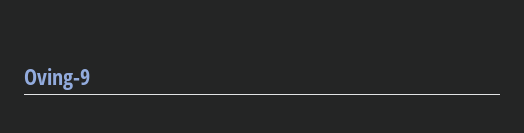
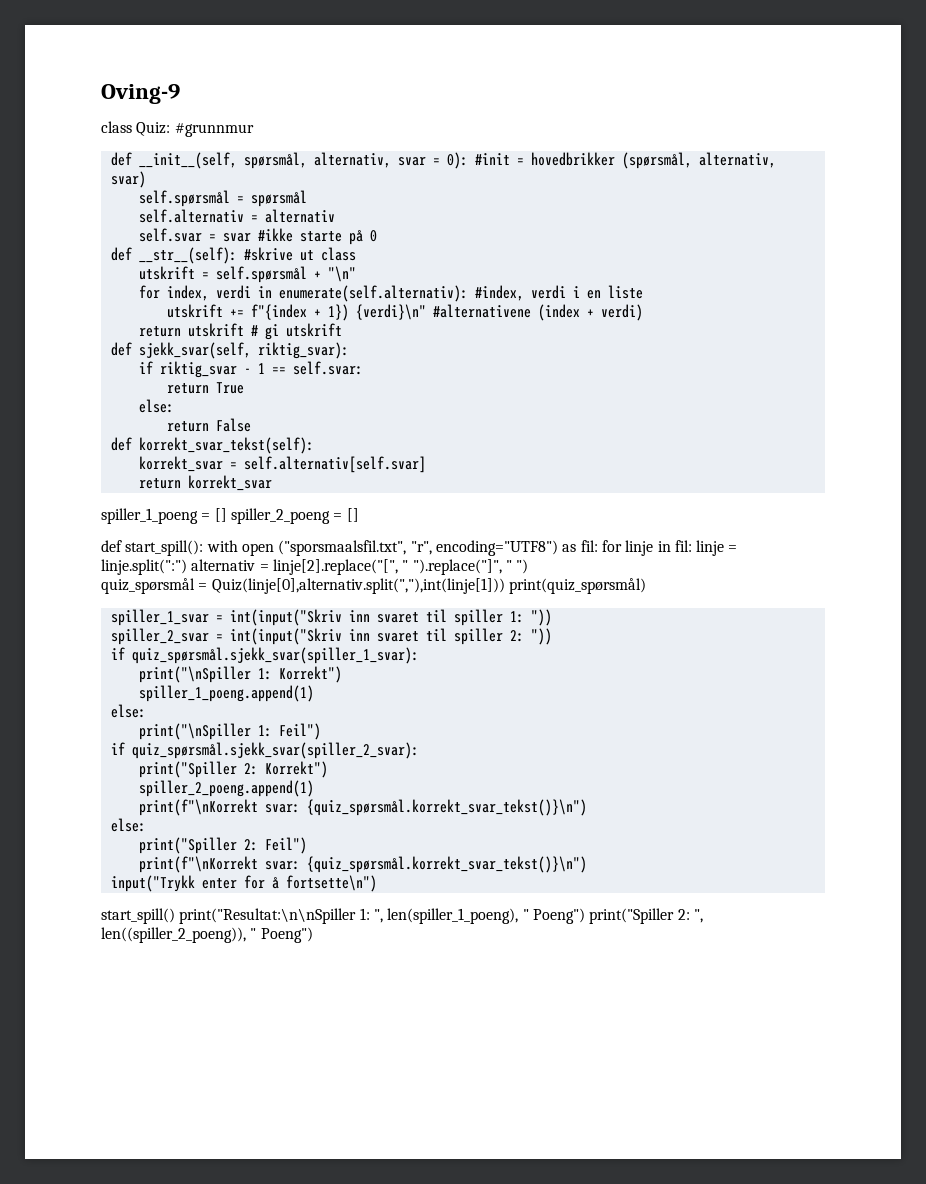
(90, 79) none -> [101,121,254,137] [110,152,776,169] [110,171,146,188] [138,190,307,207] [138,209,335,223] [138,228,377,245] [110,247,356,264] [138,266,356,283] [138,285,643,302] [166,304,643,321] [138,323,342,340] [110,342,349,359] [138,361,363,378] [166,382,244,394] [138,399,174,413] [166,418,251,432] [110,437,314,454] [138,456,426,473] [138,475,272,491] [101,508,359,524] [101,540,738,556] [101,559,529,575] [101,578,646,594] [110,609,552,626] [110,628,552,645] [110,647,419,664] [138,666,342,683] [138,685,314,702] [110,704,146,718] [138,723,321,740] [110,742,419,759] [138,761,328,778] [138,780,314,797] [138,799,587,816] [110,818,146,832] [138,837,307,854] [138,856,587,873] [110,875,377,892] [101,908,703,924] [101,927,313,943] // class Quiz: #grunnmur // def __init__(self, spørsmål, alternativ, svar = 0): #init = hovedbrikker (spørsmål, alternativ, svar) // self.spørsmål = spørsmål // self.alternativ = alternativ // self.svar = svar #ikke starte på 0 // def __str__(self): #skrive ut class // utskrift = self.spørsmål + "\n" // for index, verdi in enumerate(self.alternativ): #index, verdi i en liste // utskrift += f"{index + 1}) {verdi}\n" #alternativene (index + verdi) // return utskrift # gi utskrift // def sjekk_svar(self, riktig_svar): // if riktig_svar - 1 == self.svar: // return True // else: // return False // def korrekt_svar_tekst(self): // korrekt_svar = self.alternativ[self.svar] // return korrekt_svar // spiller_1_poeng = [] spiller_2_poeng = [] // def start_spill(): with open ("sporsmaalsfil.txt", "r", encoding="UTF8") as fil: for linje in fil: linje = linje.split(":") alternativ = linje[2].replace("[", " ").replace("]", " ") // quiz_spørsmål = Quiz(linje[0],alternativ.split(","),int(linje[1])) print(quiz_spørsmål) // spiller_1_svar = int(input("Skriv inn svaret til spiller 1: ")) // spiller_2_svar = int(input("Skriv inn svaret til spiller 2: ")) // if quiz_spørsmål.sjekk_svar(spiller_1_svar): // print("\nSpiller 1: Korrekt") // spiller_1_poeng.append(1) // else: // print("\nSpiller 1: Feil") // if quiz_spørsmål.sjekk_svar(spiller_2_svar): // print("Spiller 2: Korrekt") // spiller_2_poeng.append(1) // print(f"\nKorrekt svar: {quiz_spørsmål.korrekt_svar_tekst()}\n") // else: // print("Spiller 2: Feil") // print(f"\nKorrekt svar: {quiz_spørsmål.korrekt_svar_tekst()}\n") // input("Trykk enter for å fortsette\n") // start_spill() print("Resultat:\n\nSpiller 1: ", len(spiller_1_poeng), " Poeng") print("Spiller 2: ", len((spiller_2_poeng)), " Poeng")

